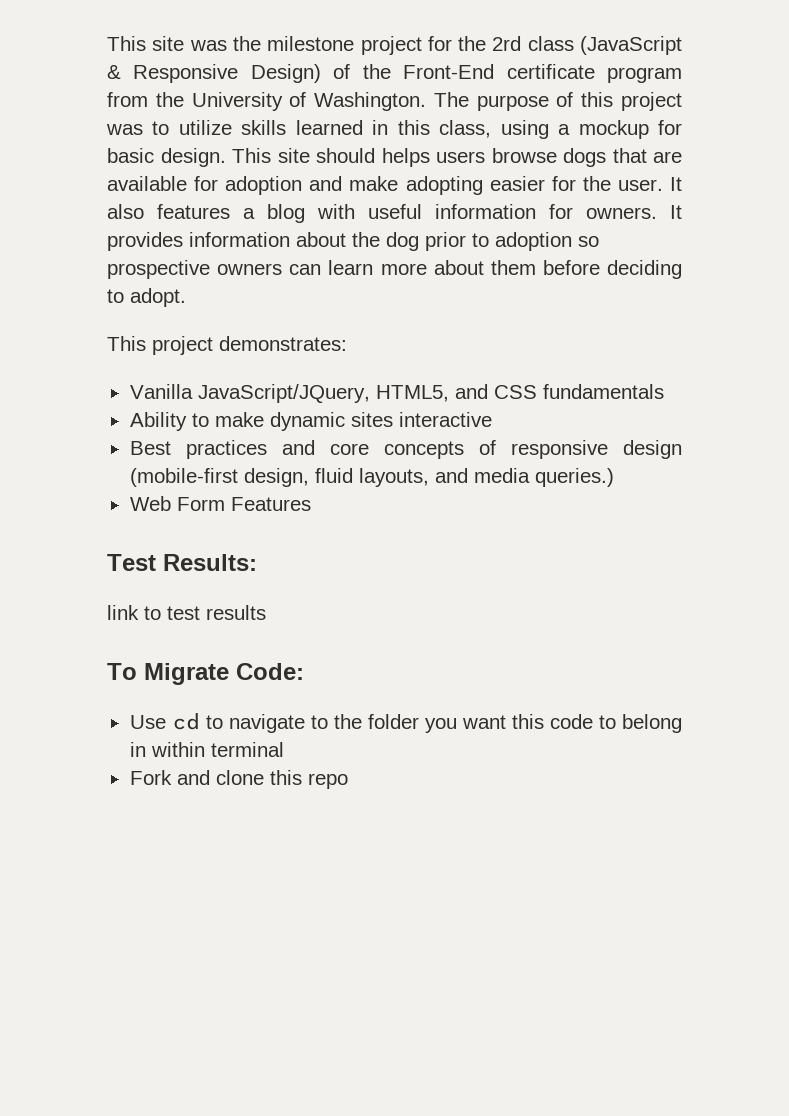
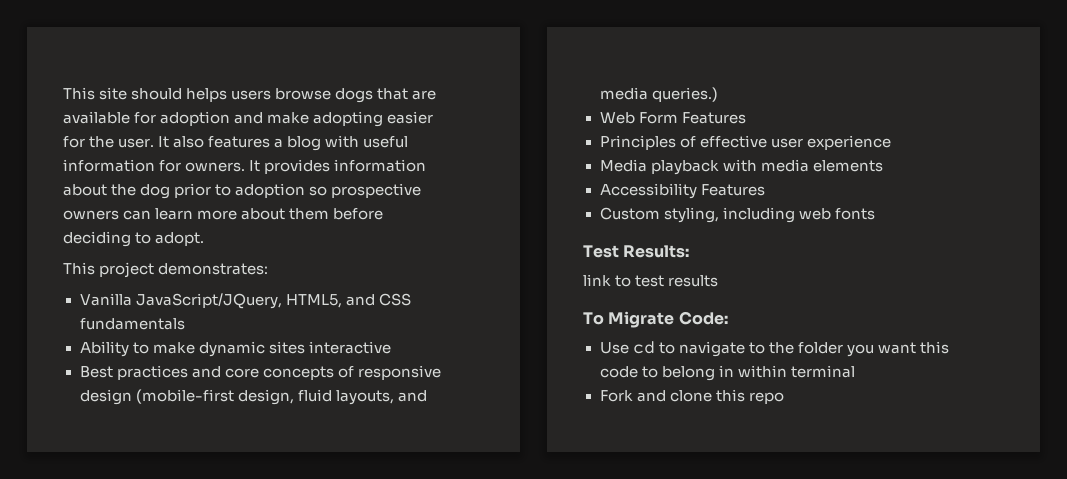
[107,36,682,55] [107,64,682,83] [107,92,682,111] [106,120,682,139] [107,148,310,167] This site was the milestone project for the 2rd class (JavaScript & Responsive Design) of the Front-End certificate program from the University of Washington. The purpose of this project was to utilize skills learned in this class, using a mockup for basic design. This site -> [63,87,128,100] This site
(311, 504) none -> [599,135,891,150] [599,159,883,175] [599,183,765,199] [599,207,875,223] // Principles of effective user experience // Media playback with media elements // Accessibility Features // Custom styling, including web fonts

